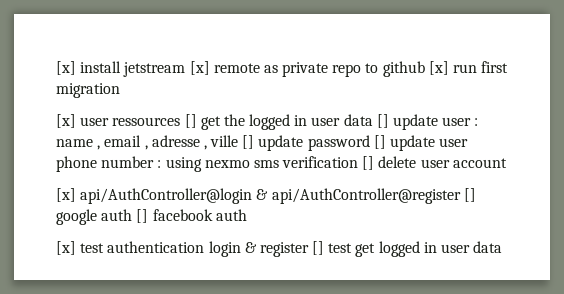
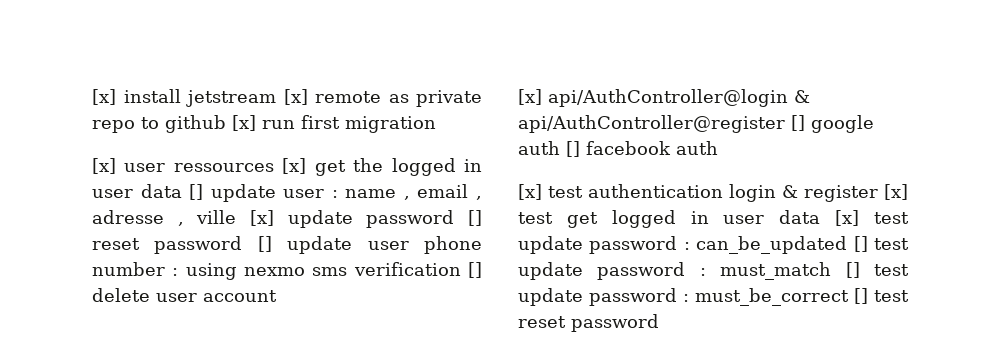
[184,114,197,128] [] -> [282,158,307,174] [x]
[242,135,304,151] [] update -> [250,210,482,228] [92,238,140,250] [x] update password [] reset
[312,241,325,255] [] -> [884,184,908,200] [x]
(503, 247) none -> [835,210,909,226] [518,236,909,254] [518,262,909,280] [518,288,909,306] [518,314,659,332] [x] test update password : can_be_updated [] test update password : must_match [] test update password : must_be_correct [] test reset password

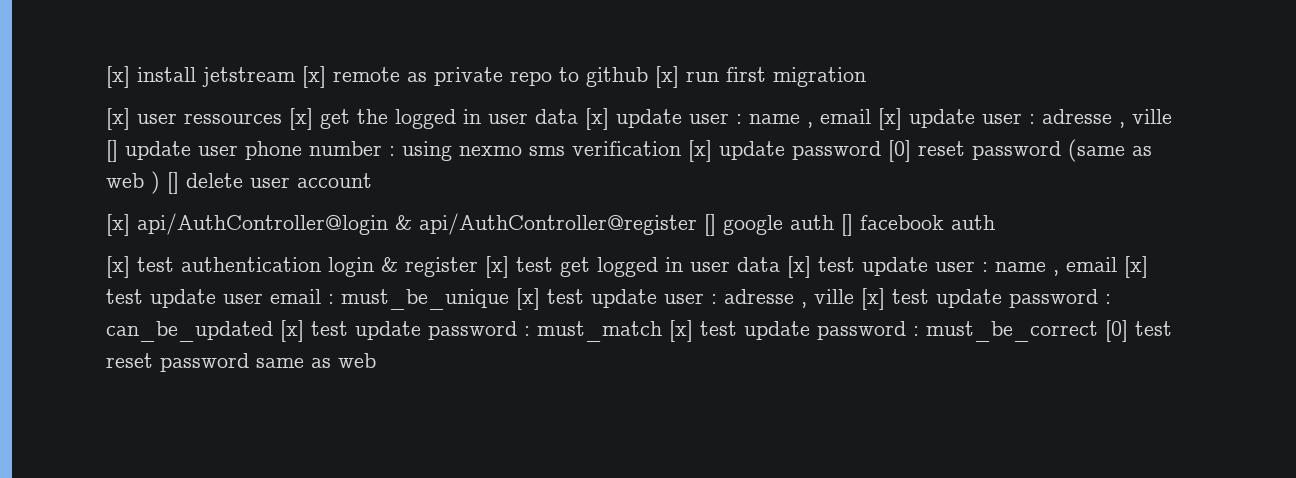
[189,184,482,202] [92,210,482,228] [92,236,243,254] [] update user : name , email , adresse , ville [x] update password [] reset password -> [585,108,1172,130] [x] update user : name , email [x] update user : adresse , ville
(461, 269) none -> [688,139,1152,162] [106,171,160,194] [x] update password [0] reset password (same as web )
(583, 245) none -> [935,256,1148,278] [106,288,1002,310] user : name , email [x] test update user email : must_be_unique [x] test update user : adresse , ville [x] test update
[853,236,868,252] [] -> [280,320,304,342] [x]
[845,262,860,278] [] -> [669,320,693,342] [x]
[854,288,868,304] [] -> [1105,320,1128,342] [0]
(659, 323) none -> [256,353,376,368] same as web

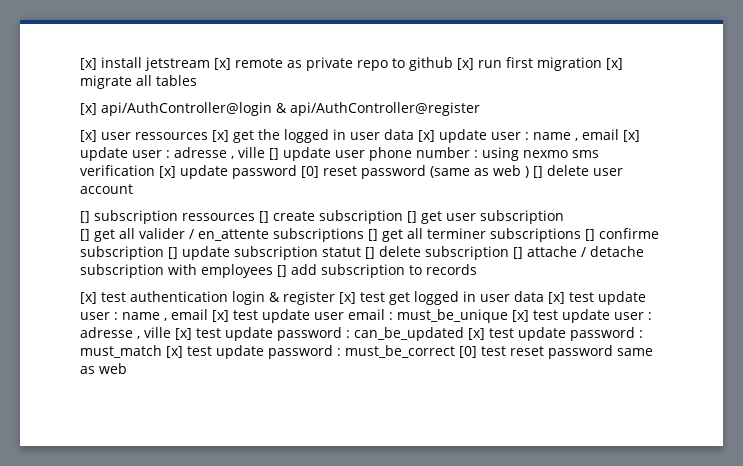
(866, 77) none -> [606,58,623,70] [80,75,197,89] [80,102,480,116] [x] migrate all tables // [x] api/AuthController@login & api/AuthController@register
[106,213,995,236] [x] api/AuthController@login & api/AuthController@register [] google auth [] facebook auth -> [80,210,564,224] [80,228,659,242] [80,246,644,260] [80,264,477,278] [] subscription ressources [] create subscription [] get user subscription // [] get all valider / en_attente subscriptions [] get all terminer subscriptions [] confirme subscription [] update subscription statut [] delete subscription [] attache / detache subscription with employees [] add subscription to records

